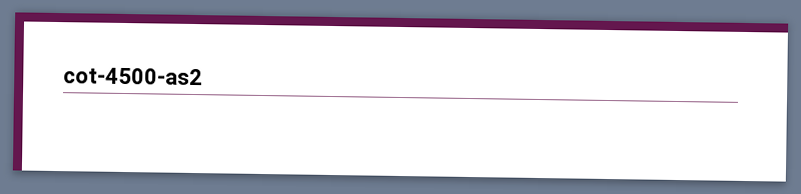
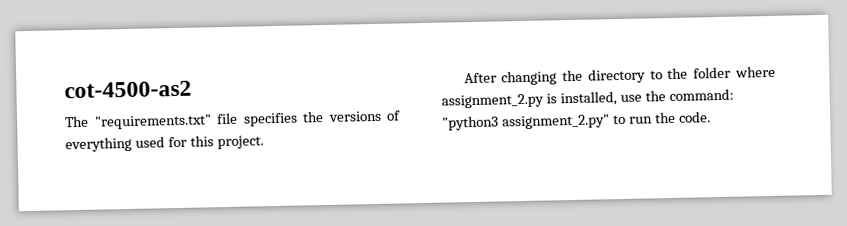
(203, 76) none -> [64,110,401,130] [65,135,264,153] [463,65,777,86] [441,88,734,109] [442,111,711,131] // The "requirements.txt" file specifies the versions of everything used for this project. // After changing the directory to the folder where assignment_2.py is installed, use the command: "python3 assignment_2.py" to run the code.

